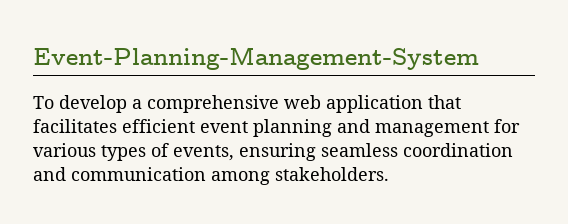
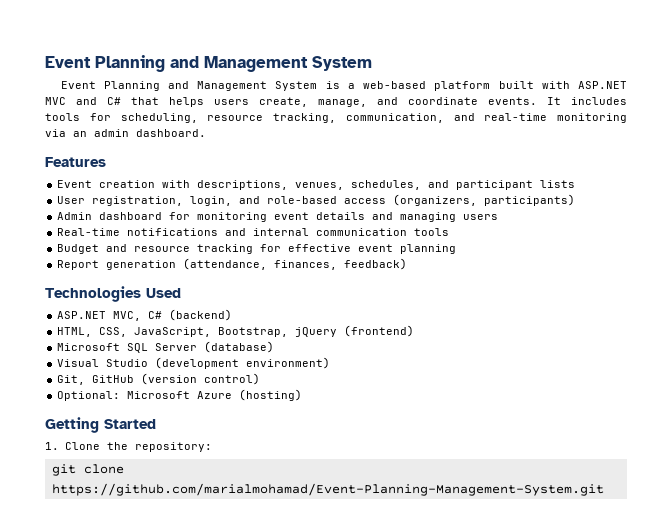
[33,47,479,70] [33,95,461,113] [33,119,520,137] [33,143,513,161] [33,167,389,185] Event-Planning-Management-System // To develop a comprehensive web application that facilitates efficient event planning and management for various types of events, ensuring seamless coordination and communication among stakeholders. -> [45,55,372,72] [60,81,627,91] [45,97,627,107] [45,113,627,123] [45,129,206,137] [45,157,106,167] [57,180,576,190] [57,194,576,206] [57,212,499,222] [57,228,450,236] [57,244,457,254] [57,258,408,270] [45,286,181,302] [57,309,233,321] [57,325,415,337] [57,341,275,353] [57,357,331,369] [57,373,261,385] [57,389,303,401] [45,417,156,433] [45,442,212,452] [51,464,124,476] [51,483,604,496] Event Planning and Management System // Event Planning and Management System is a web-based platform built with ASP.NET MVC and C# that helps users create, manage, and coordinate events. It includes tools for scheduling, resource tracking, communication, and real-time monitoring via an admin dashboard. // Features // Event creation with descriptions, venues, schedules, and participant lists // User registration, login, and role-based access (organizers, participants) // Admin dashboard for monitoring event details and managing users // Real-time notifications and internal communication tools // Budget and resource tracking for effective event planning // Report generation (attendance, finances, feedback) // Technologies Used // ASP.NET MVC, C# (backend) // HTML, CSS, JavaScript, Bootstrap, jQuery (frontend) // Microsoft SQL Server (database) // Visual Studio (development environment) // Git, GitHub (version control) // Optional: Microsoft Azure (hosting) // Getting Started // 1. Clone the repository: // git clone https://github.com/marialmohamad/Event-Planning-Management-System.git

